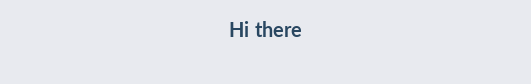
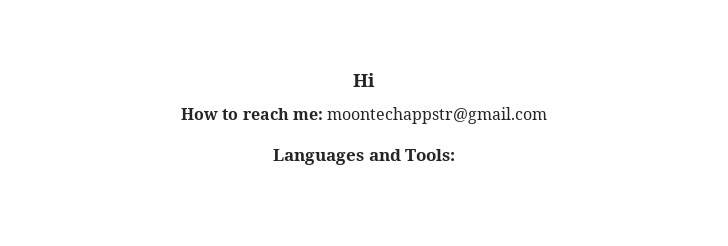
[254,21,302,37] there -> [180,107,548,124] [272,149,456,165] // How to reach me: moontechappstr@gmail.com // Languages and Tools:

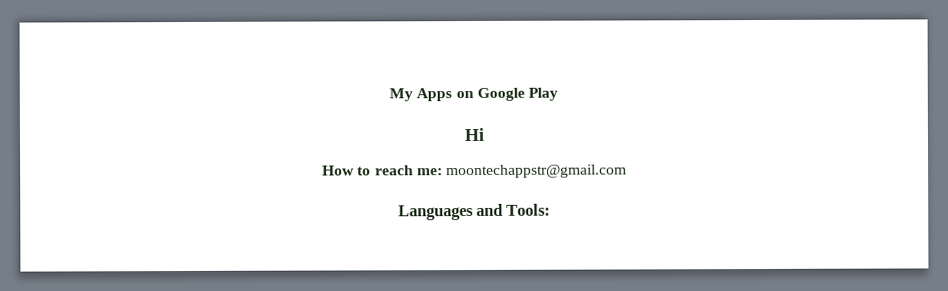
(353, 80) none -> [389,87,558,102] My Apps on Google Play //

